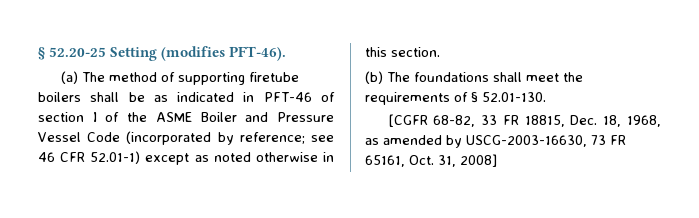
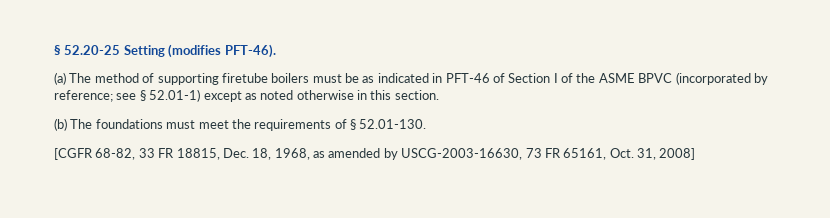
[90,92,120,102] shall -> [312,74,342,83] must
[38,112,84,122] section -> [508,73,551,83] Section
[200,112,334,122] [38,132,121,142] Boiler and Pressure Vessel Code -> [638,73,673,83] BPVC
[38,152,86,162] 46 CFR -> [139,90,146,101] §
[493,72,522,82] shall -> [166,120,196,129] must

